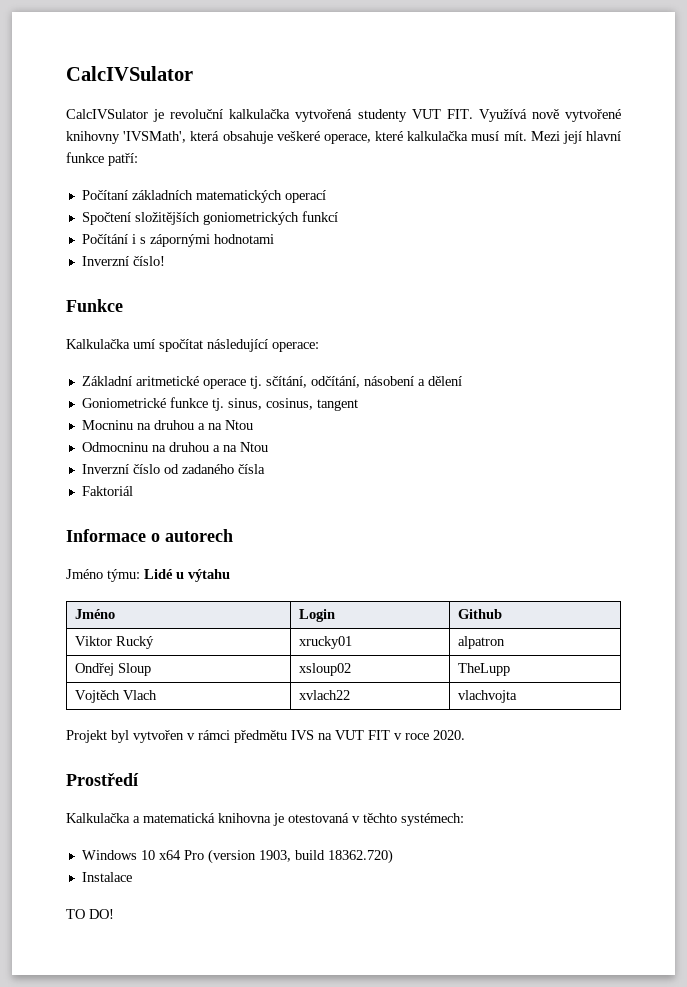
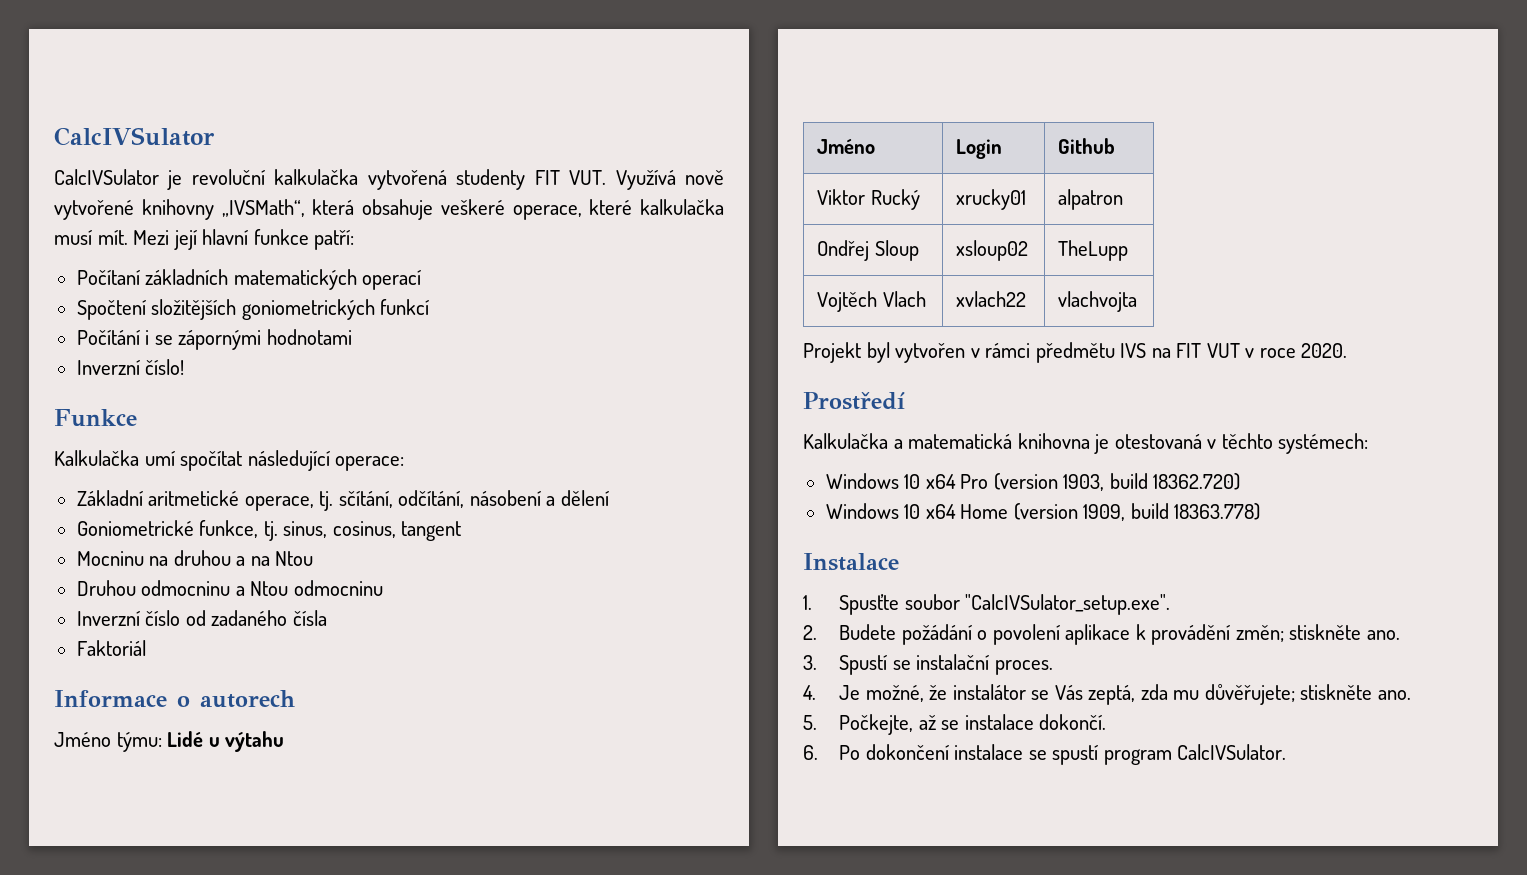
[411,109,473,119] VUT FIT. -> [534,170,607,185] FIT VUT.
[123,131,187,143] 'IVSMath', -> [221,199,305,217] „IVSMath“,
[139,237,146,244] s -> [154,335,173,345] se
[202,379,246,389] operace -> [244,496,314,511] operace,
[169,397,208,408] funkce -> [199,520,259,538] funkce,
[81,442,268,452] Odmocninu na druhou a na Ntou -> [76,580,383,596] Druhou odmocninu a Ntou odmocninu
[335,730,390,740] VUT FIT -> [1176,343,1240,358] FIT VUT
[81,872,132,882] [66,909,114,919] Instalace // TO DO! -> [825,503,1261,521] [803,553,899,571] [803,594,1171,615] [803,624,1400,645] [803,654,1053,675] [803,684,1411,705] [803,714,1107,735] [803,744,1287,765] Windows 10 x64 Home (version 1909, build 18363.778) // Instalace // 1. Spusťte soubor "CalcIVSulator_setup.exe". // 2. Budete požádání o povolení aplikace k provádění změn; stiskněte ano. // 3. Spustí se instalační proces. // 4. Je možné, že instalátor se Vás zeptá, zda mu důvěřujete; stiskněte ano. // 5. Počkejte, až se instalace dokončí. // 6. Po dokončení instalace se spustí program CalcIVSulator.

